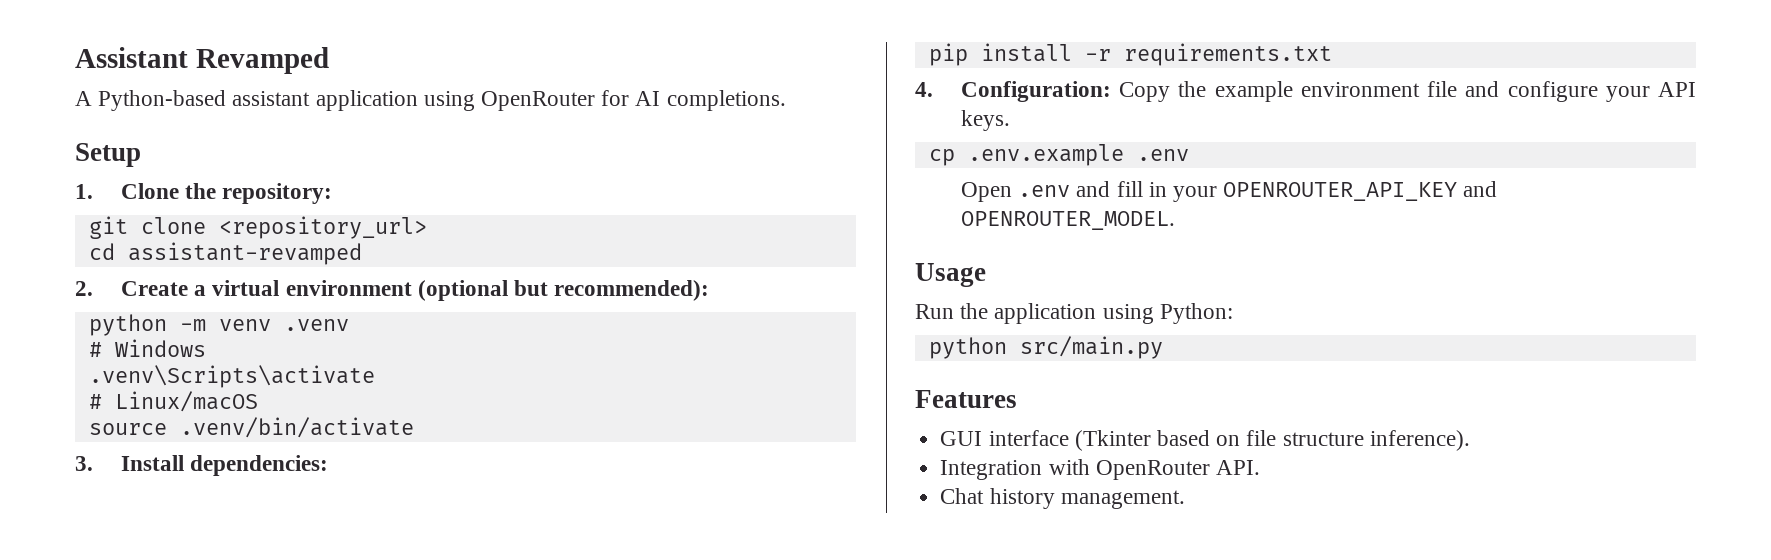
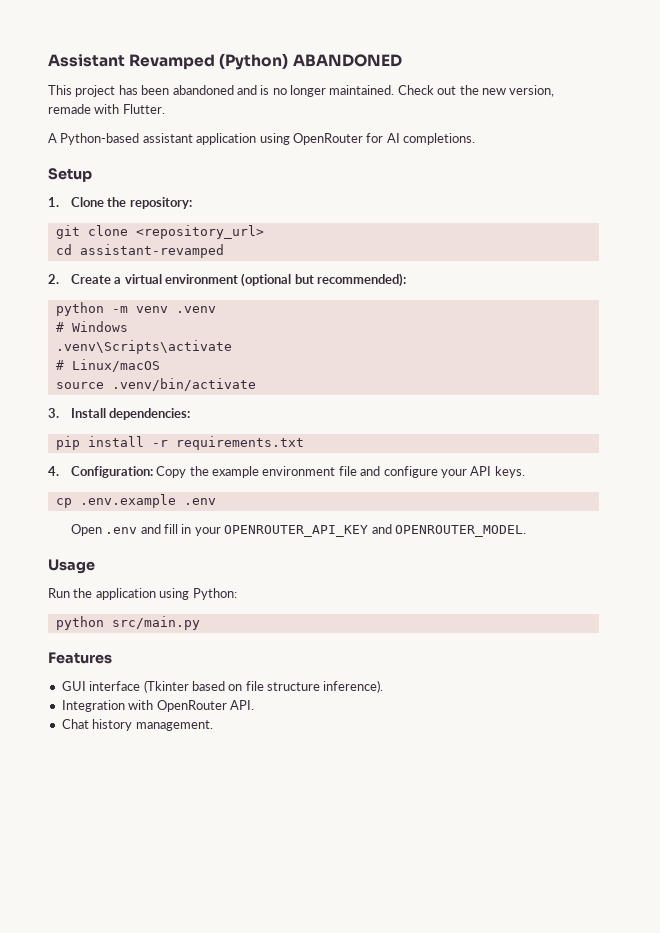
(329, 60) none -> [219,53,402,70] [48,85,555,97] [48,104,165,114] (Python) ABANDONED // This project has been abandoned and is no longer maintained. Check out the new version, remade with Flutter.

